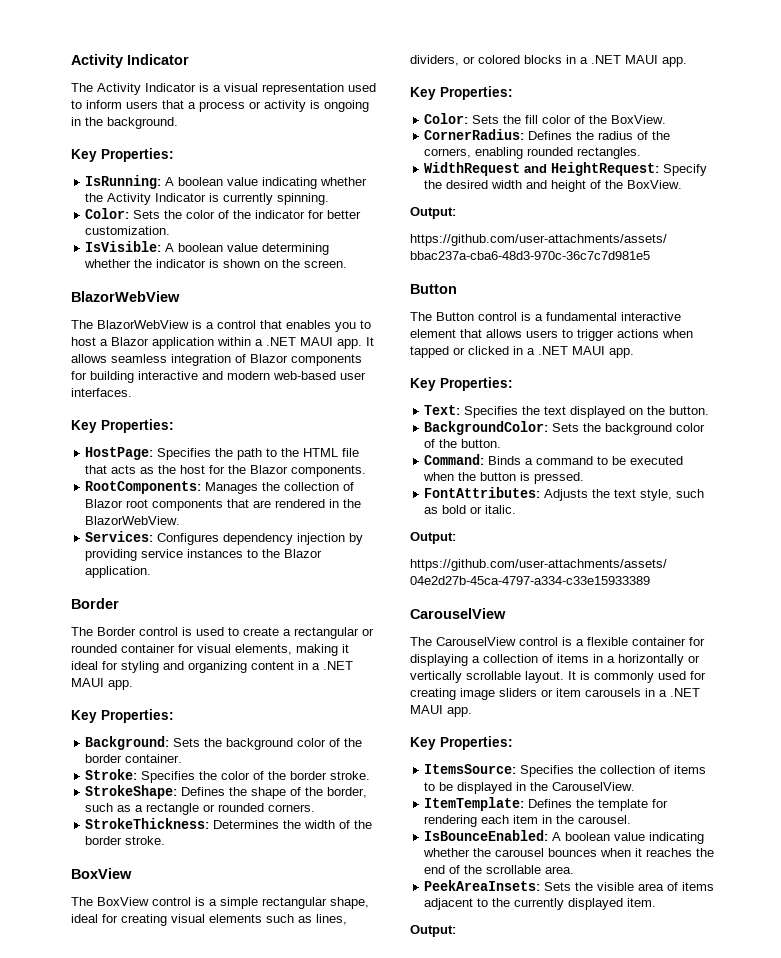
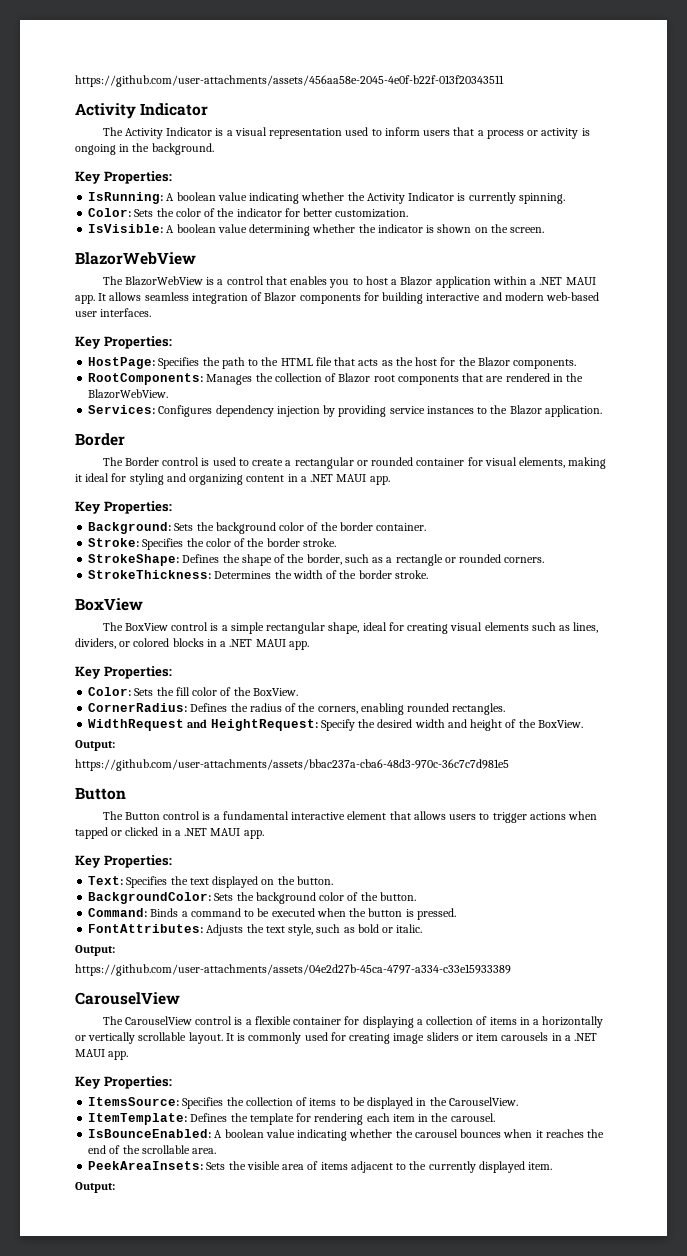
(71, 61) none -> [75,75,504,87] https://github.com/user-attachments/assets/456aa58e-2045-4e0f-b22f-013f20343511 //

